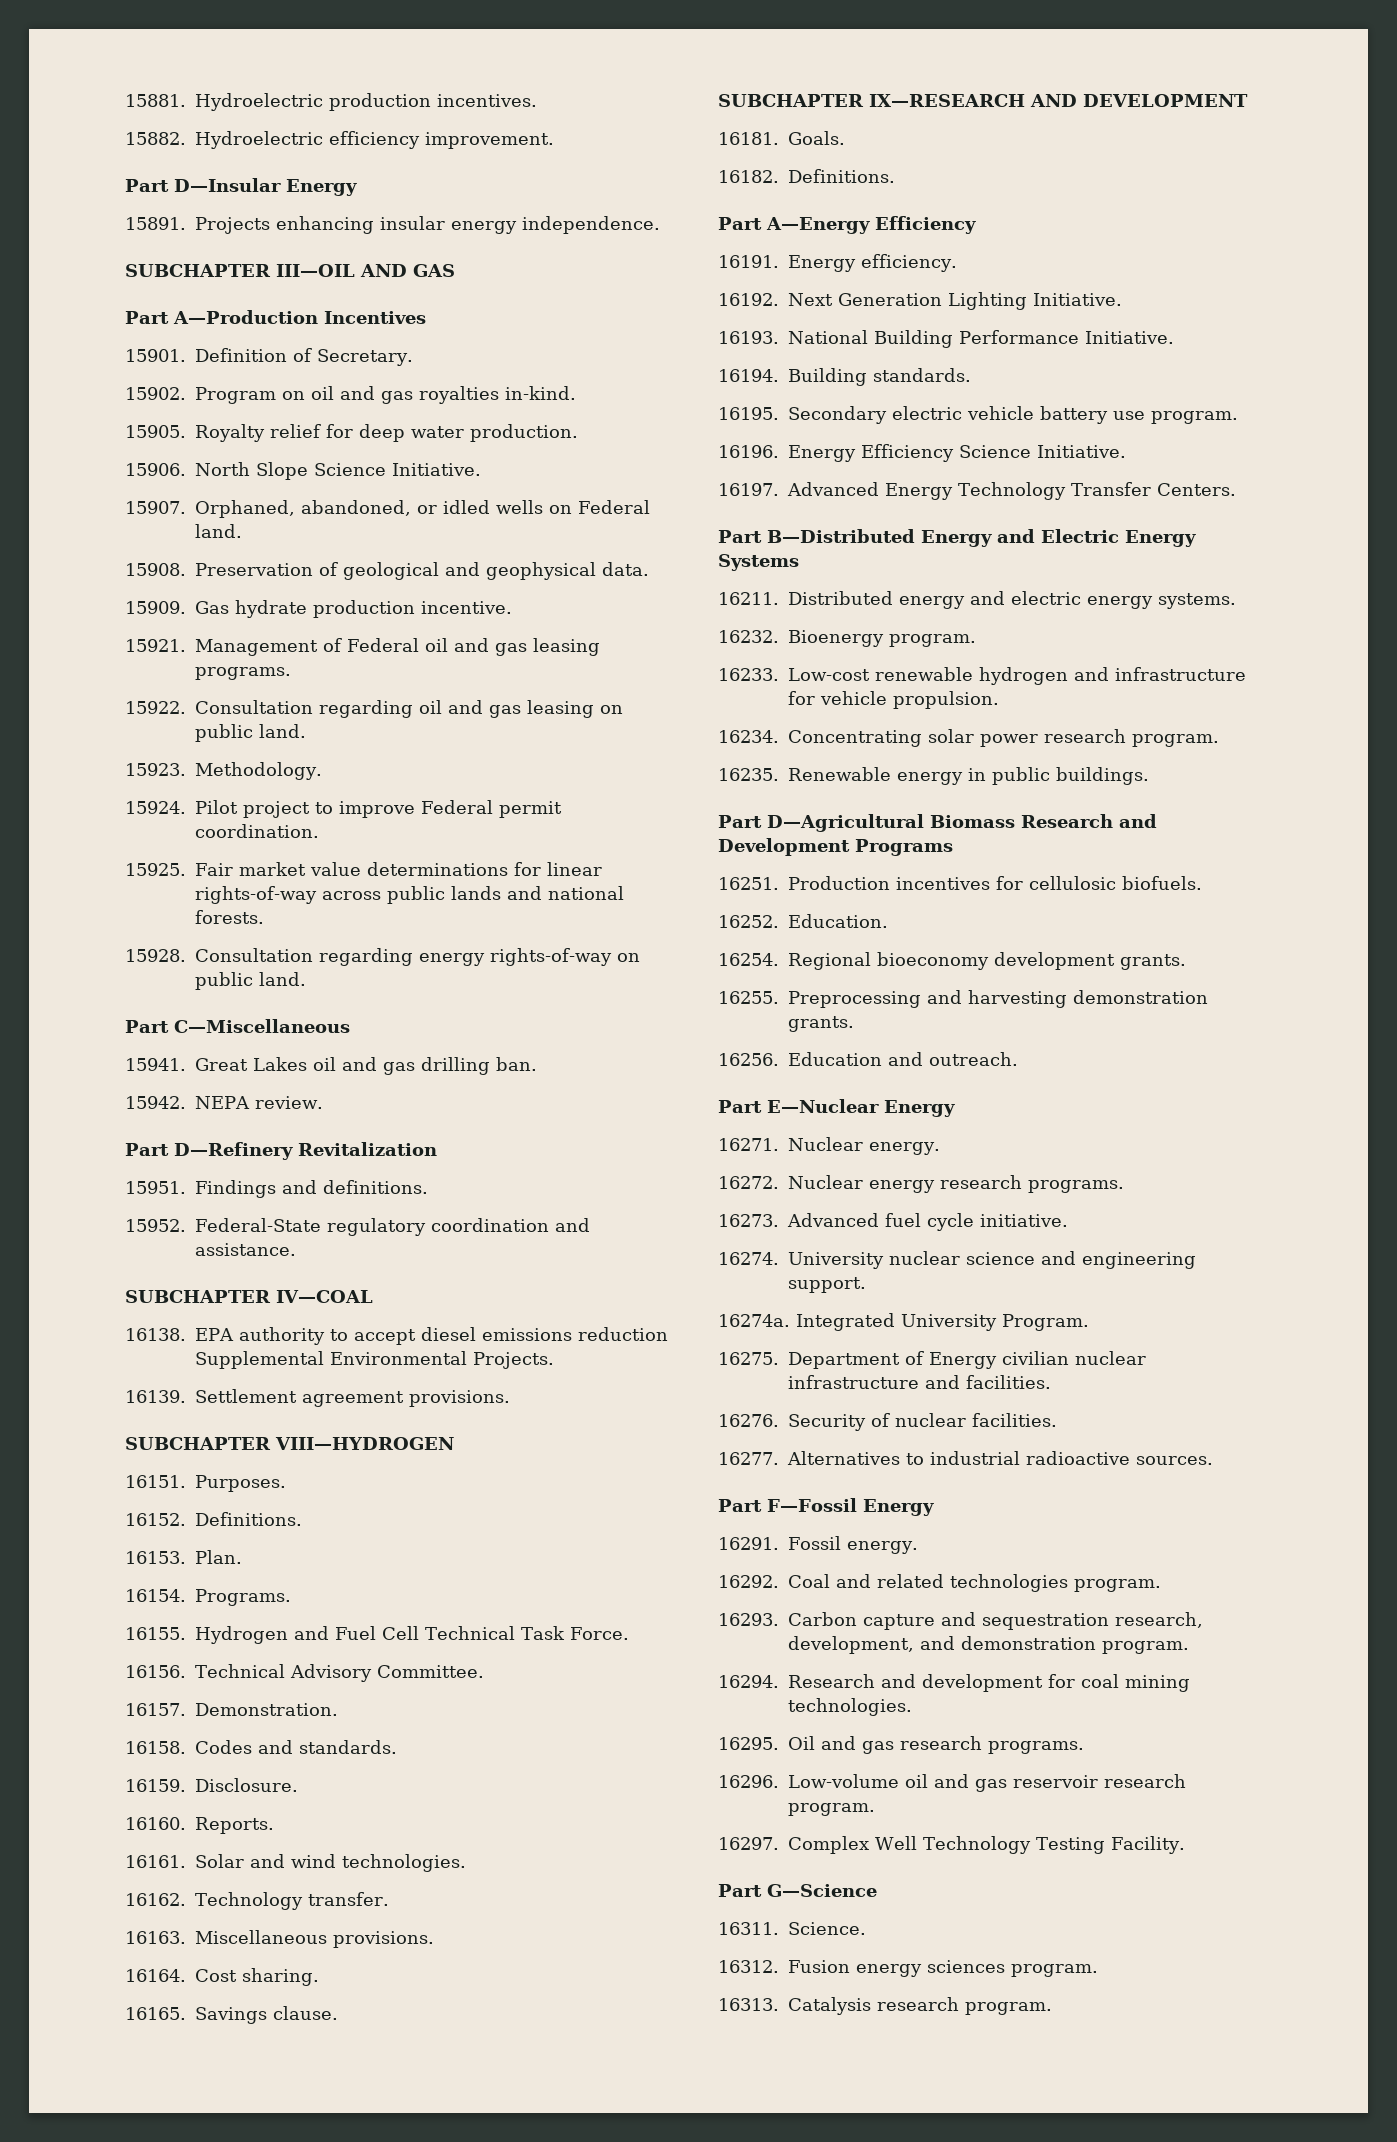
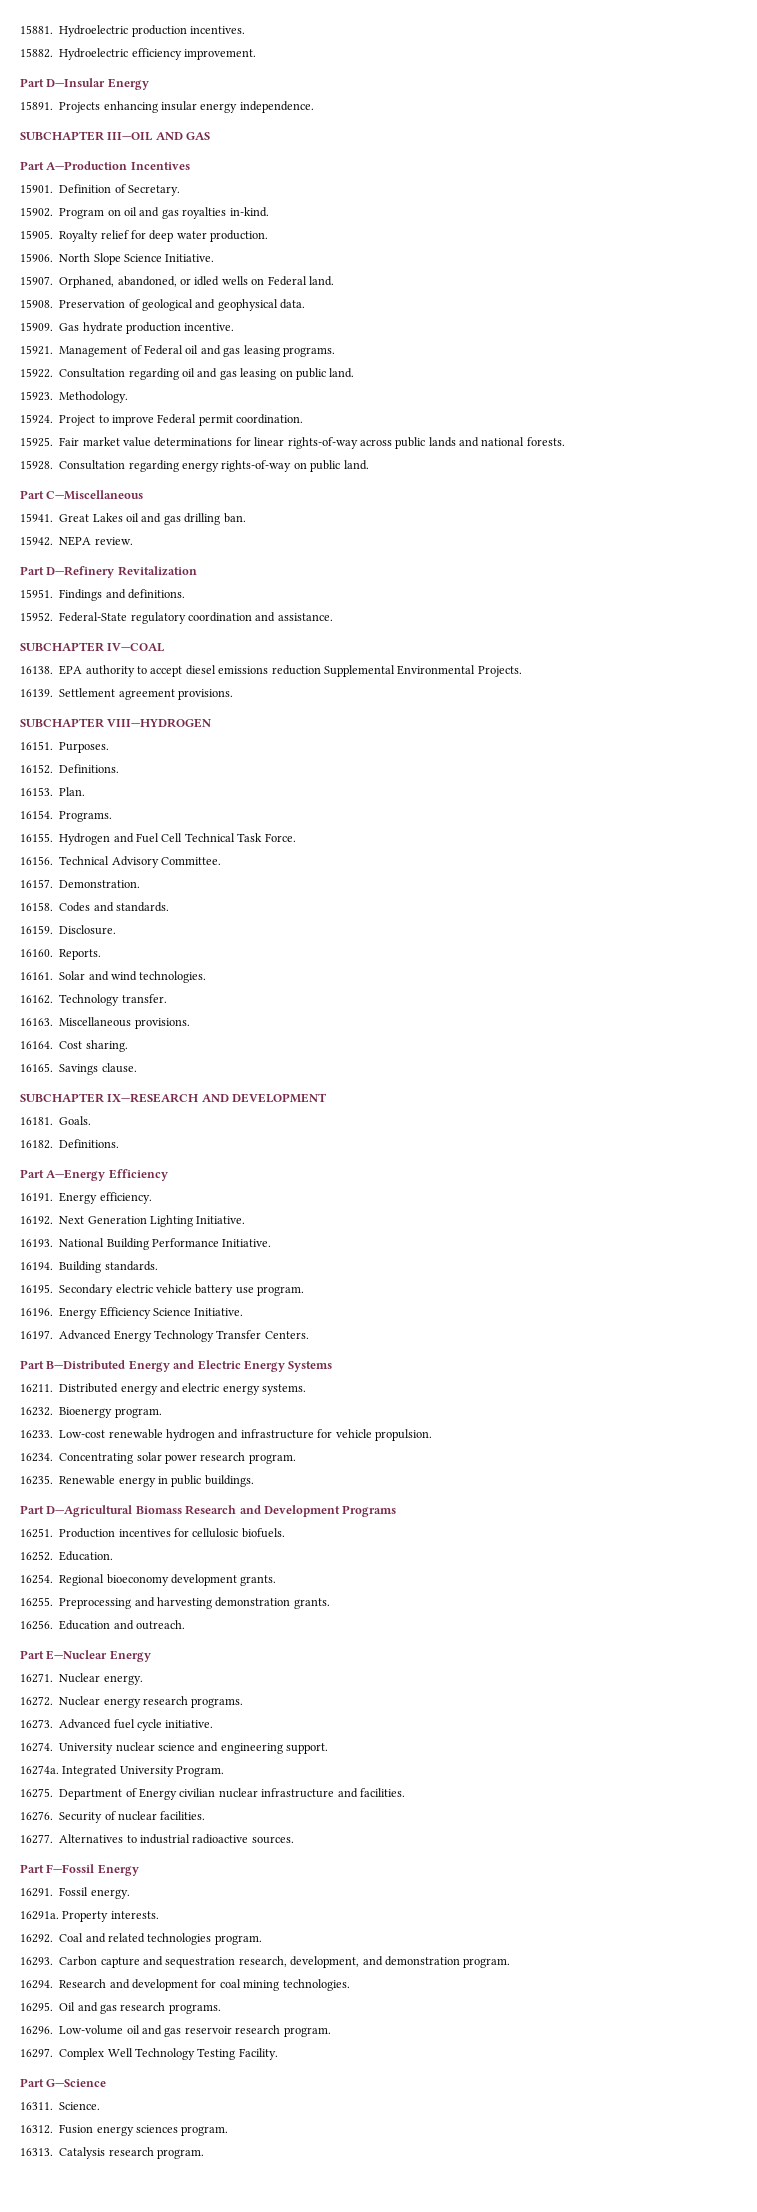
[195,800,310,818] Pilot project -> [59,415,96,426] Project
(918, 1547) none -> [20,1911,159,1922] // 16291a. Property interests.

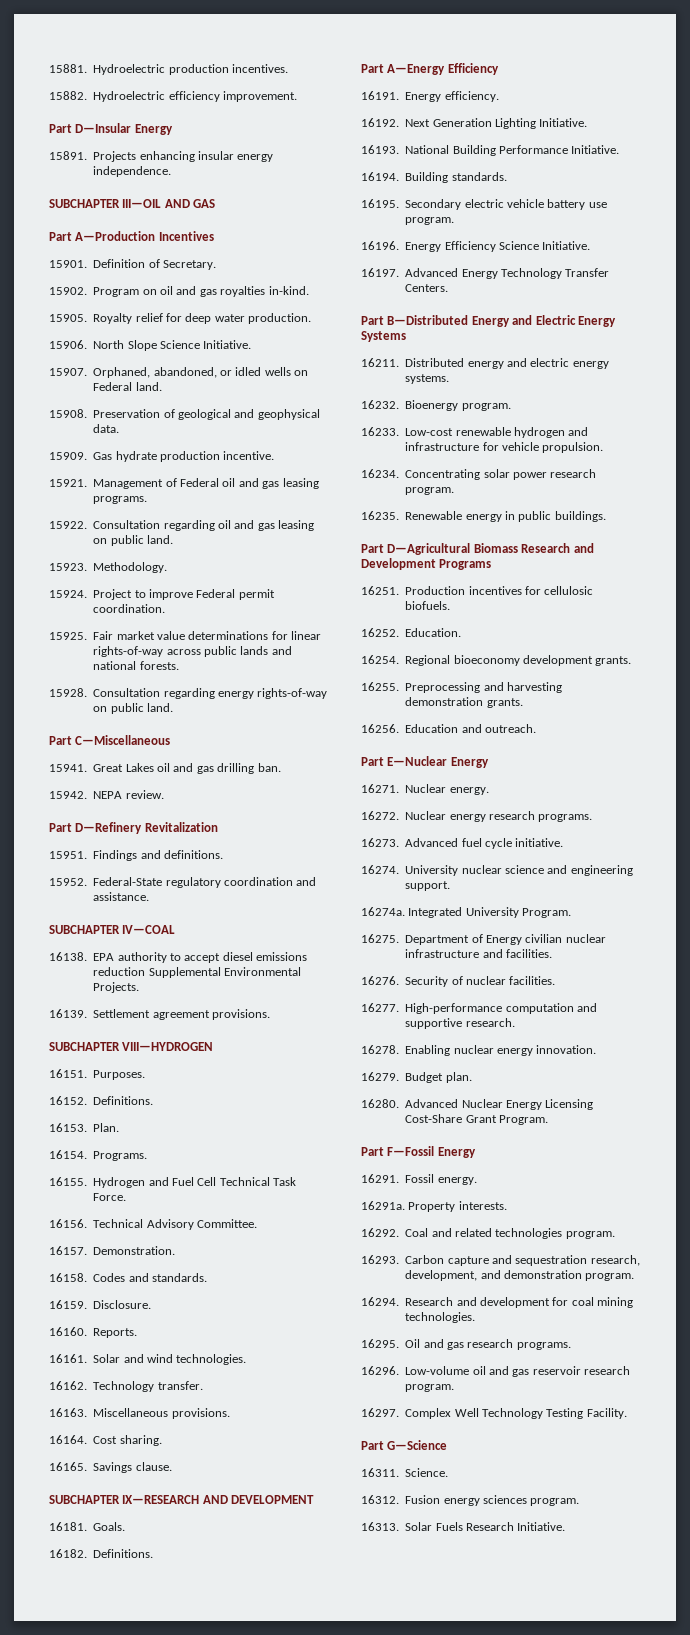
[59,1834,294,1844] Alternatives to industrial radioactive sources. -> [405,1003,597,1014] [405,1018,515,1029] [361,1045,597,1056] [361,1072,472,1083] [361,1099,594,1110] [405,1114,548,1125] High-performance computation and supportive research. // 16278. Enabling nuclear energy innovation. // 16279. Budget plan. // 16280. Advanced Nuclear Energy Licensing Cost-Share Grant Program.
[59,2147,204,2159] Catalysis research program. -> [405,1522,566,1531] Solar Fuels Research Initiative.

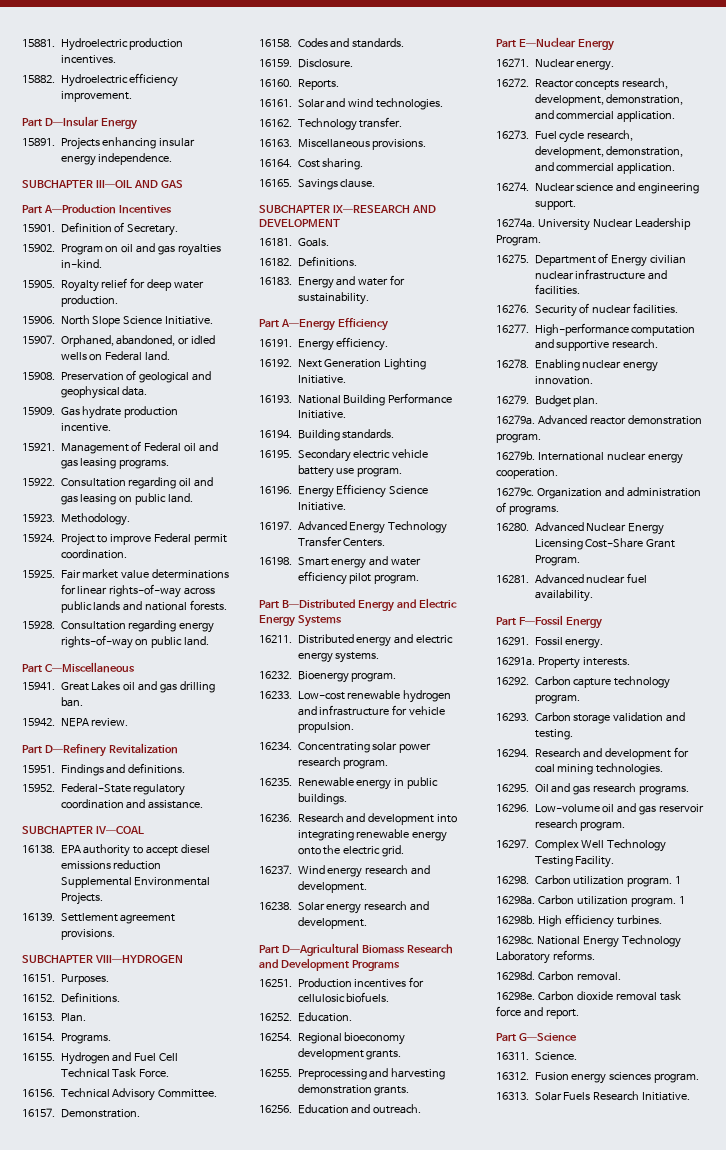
(154, 1553) none -> [259,275,406,289] [297,292,369,305] // 16183. Energy and water for sustainability.
(449, 288) none -> [259,556,422,569] [297,571,420,585] // 16198. Smart energy and water efficiency pilot program.
(606, 516) none -> [259,813,458,825] [297,829,448,842] [297,845,405,857] [259,865,431,878] [297,881,367,893] [259,901,430,914] [297,917,367,929] // 16236. Research and development into integrating renewable energy onto the electric grid. // 16237. Wind energy research and development. // 16238. Solar energy research and development.
[405,811,593,822] [361,838,564,849] Nuclear energy research programs. // 16273. Advanced fuel cycle initiative. -> [534,78,669,90] [534,94,684,106] [534,110,676,122] [496,130,634,143] [534,146,684,158] [534,162,676,174] Reactor concepts research, development, demonstration, and commercial application. // 16273. Fuel cycle research, development, demonstration, and commercial application.
[405,865,502,876] University nuclear -> [534,183,575,192] Nuclear
[408,907,519,918] Integrated University -> [537,218,691,231] University Nuclear Leadership
(472, 1077) none -> [496,415,702,425] [496,433,541,443] [496,451,683,464] [496,468,558,479] [496,487,701,499] [496,502,559,515] // 16279a. Advanced reactor demonstration program. // 16279b. International nuclear energy cooperation. // 16279c. Organization and administration of programs.
(548, 1120) none -> [496,573,648,584] [534,589,593,602] // 16281. Advanced nuclear fuel availability.
[405,1228,563,1239] Coal and related technologies -> [534,676,671,689] Carbon capture technology
[447,1255,640,1266] [405,1270,635,1281] capture and sequestration research, development, and demonstration program. -> [573,712,686,724] [534,729,573,740] storage validation and testing.
(627, 1413) none -> [496,875,682,887] [496,895,685,907] [496,914,662,928] [496,935,681,948] [496,950,595,964] [496,971,621,981] [496,991,681,1001] [496,1006,579,1019] // 16298. Carbon utilization program. 1 // 16298a. Carbon utilization program. 1 // 16298b. High efficiency turbines. // 16298c. National Energy Technology Laboratory reforms. // 16298d. Carbon removal. // 16298e. Carbon dioxide removal task force and report.

